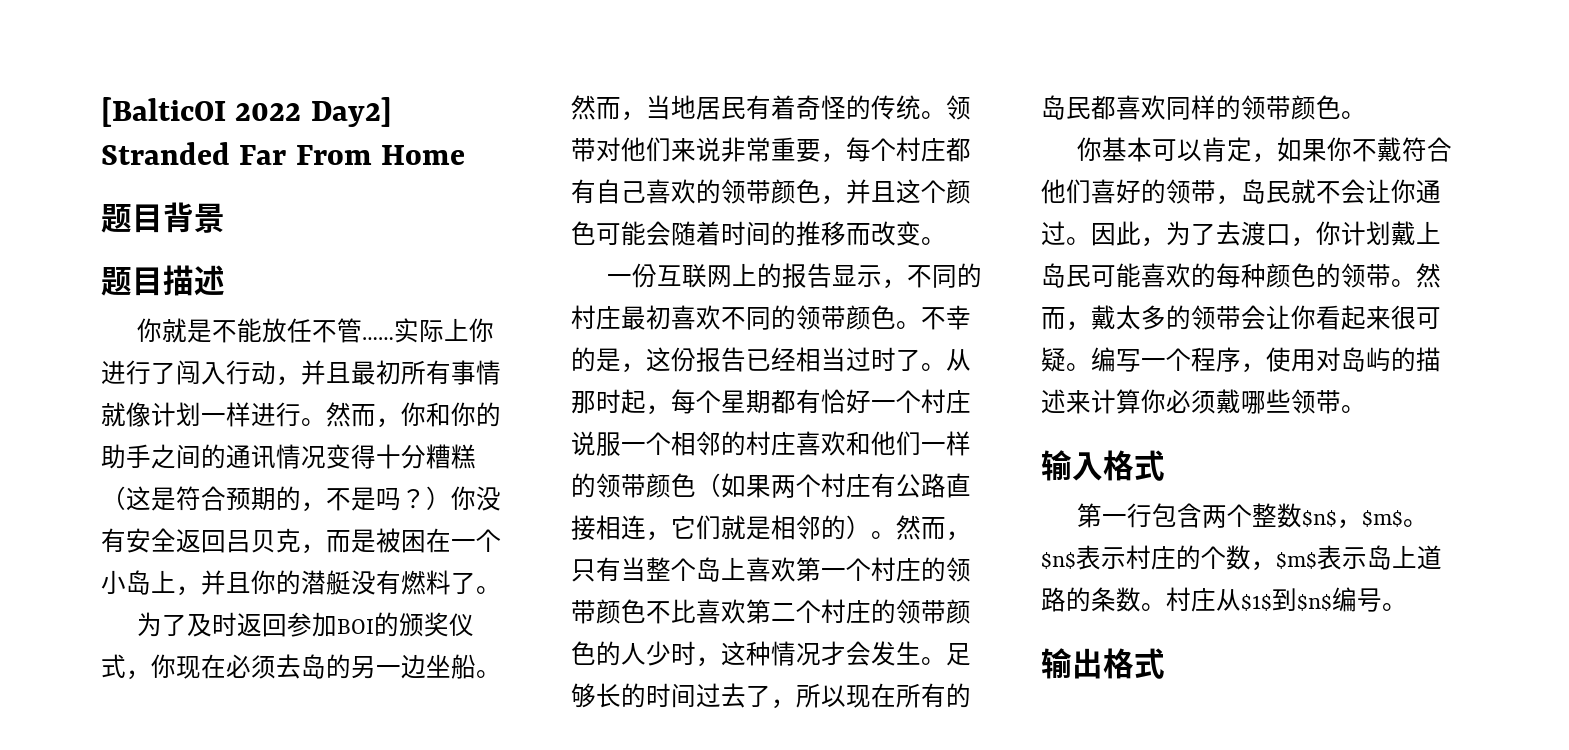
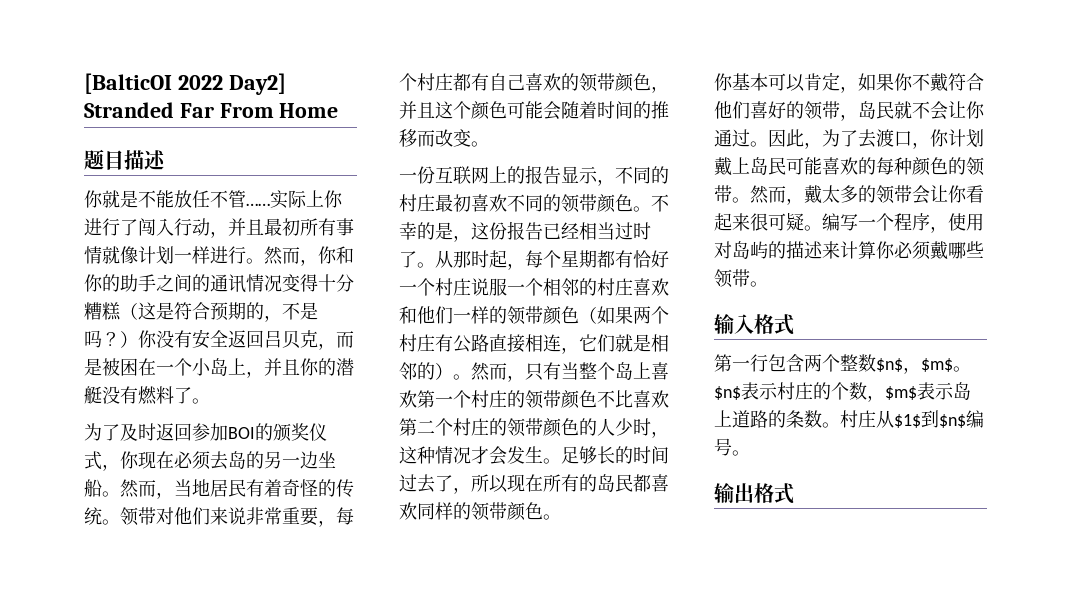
[101,202,225,233] // 题目背景 -> (339, 110) none

